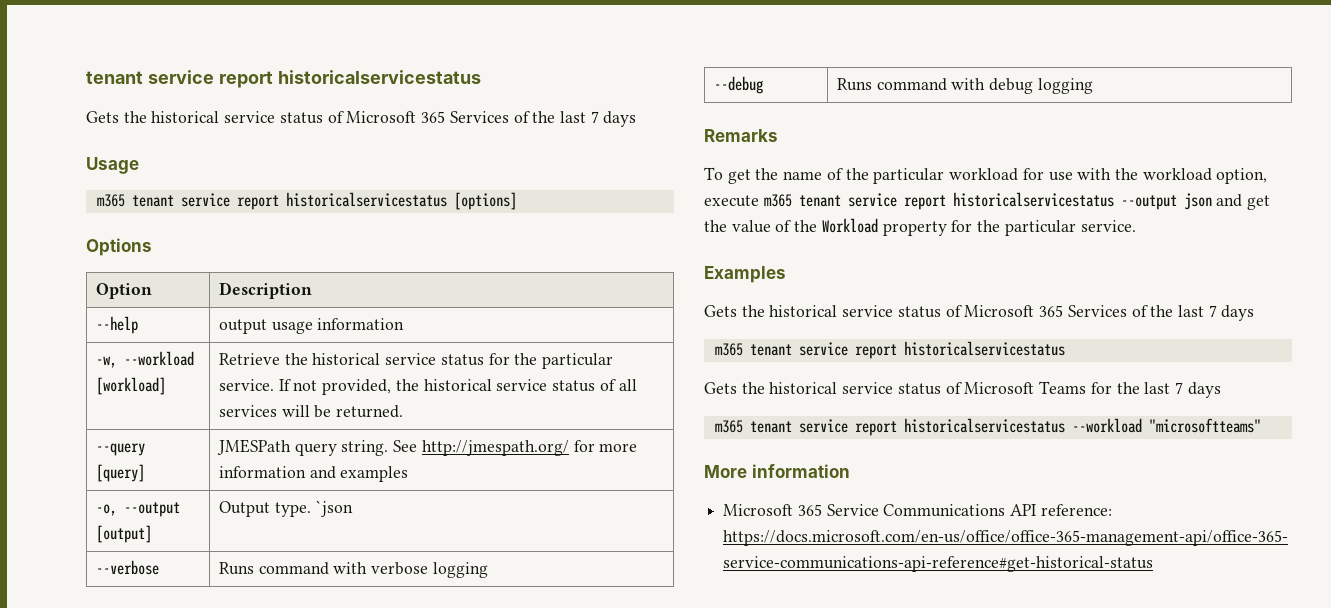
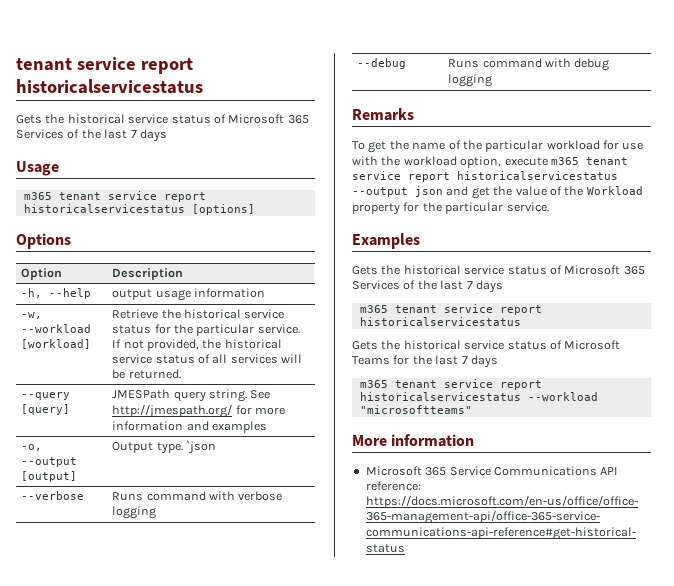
(313, 290) none -> [21,288,43,298] -h,

